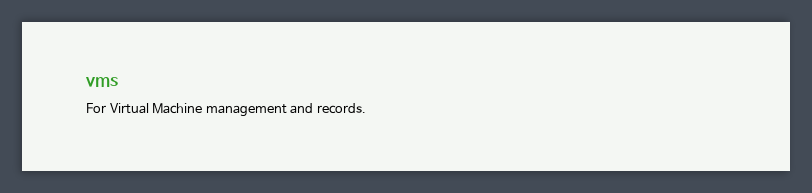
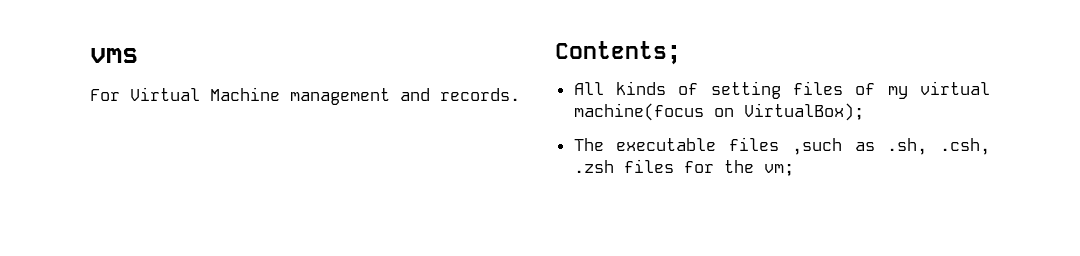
(366, 108) none -> [555,41,681,65] [573,81,990,99] [573,103,864,121] [573,137,991,155] [573,159,794,176] // Contents; // All kinds of setting files of my virtual machine(focus on VirtualBox); // The executable files ,such as .sh, .csh, .zsh files for the vm;

